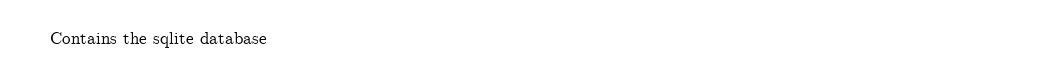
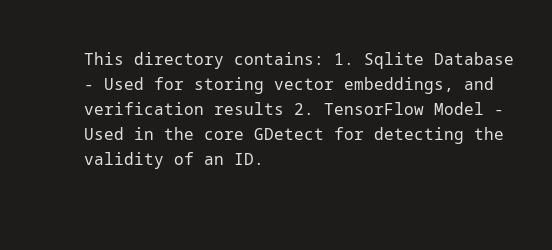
[50,32,267,48] Contains the sqlite database -> [84,52,514,69] [84,77,494,94] [84,102,504,115] [84,127,504,144] [84,152,264,169] This directory contains: 1. Sqlite Database - Used for storing vector embeddings, and verification results 2. TensorFlow Model - Used in the core GDetect for detecting the validity of an ID.

